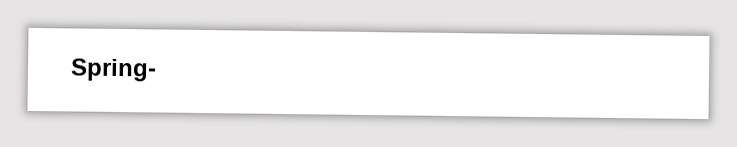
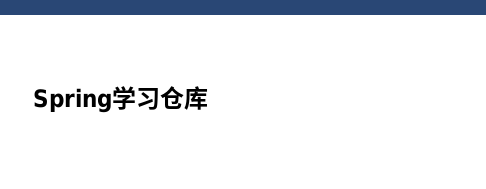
[70,58,157,82] Spring- -> [33,86,208,113] Spring学习仓库

